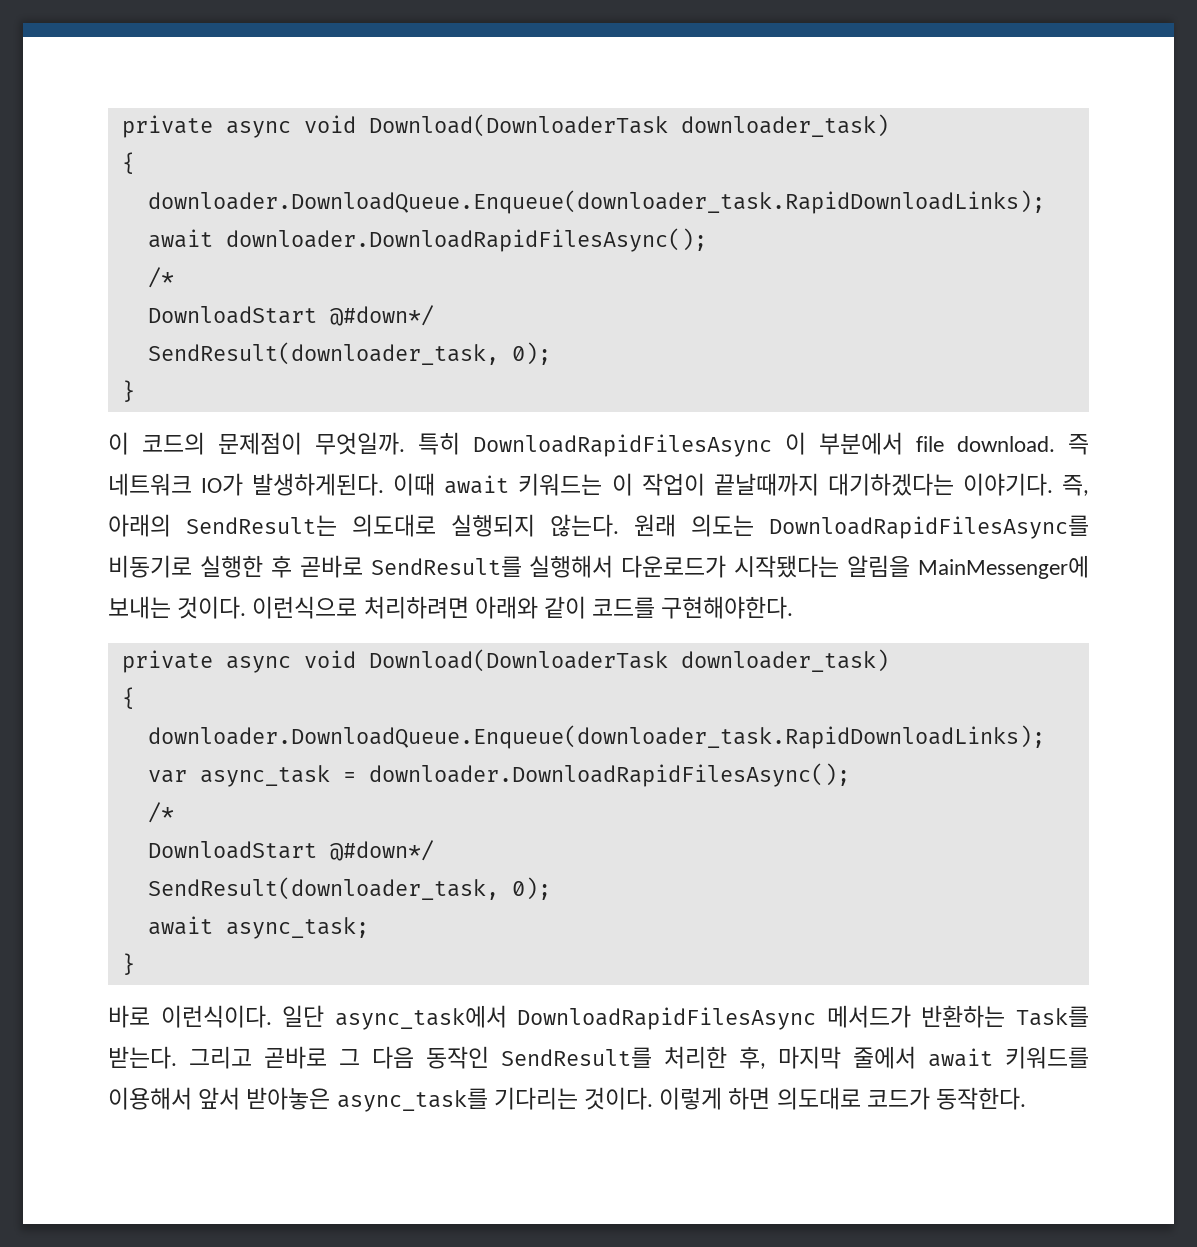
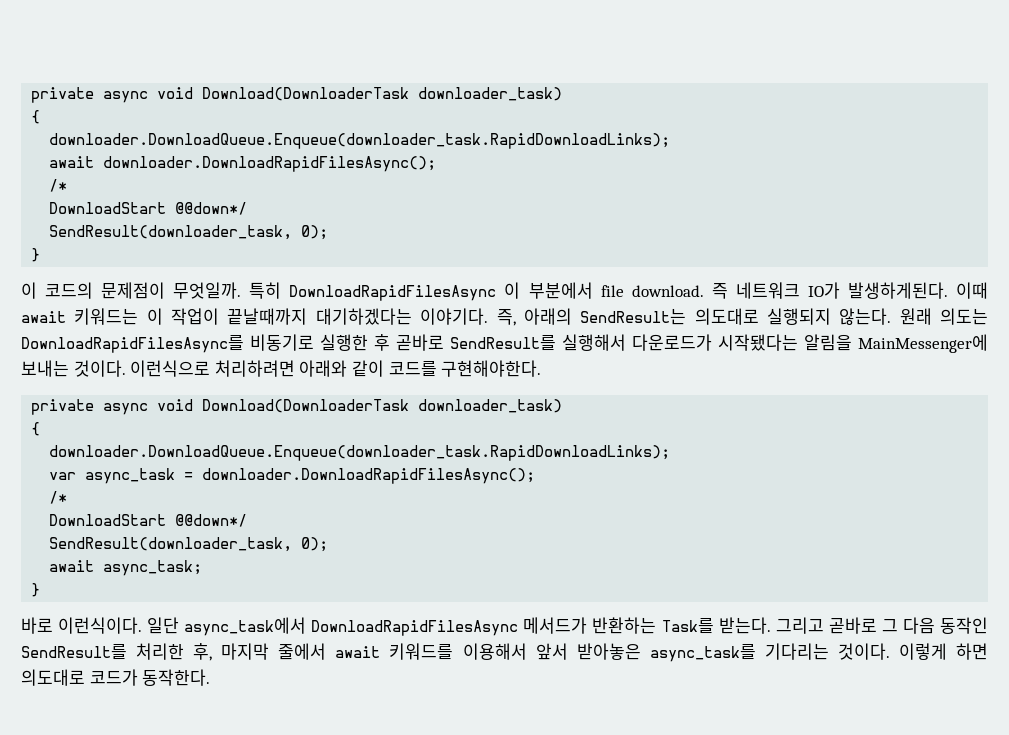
[329,305,434,326] @#down*/ -> [175,202,248,215] @@down*/
[329,840,434,861] @#down*/ -> [175,514,248,527] @@down*/

